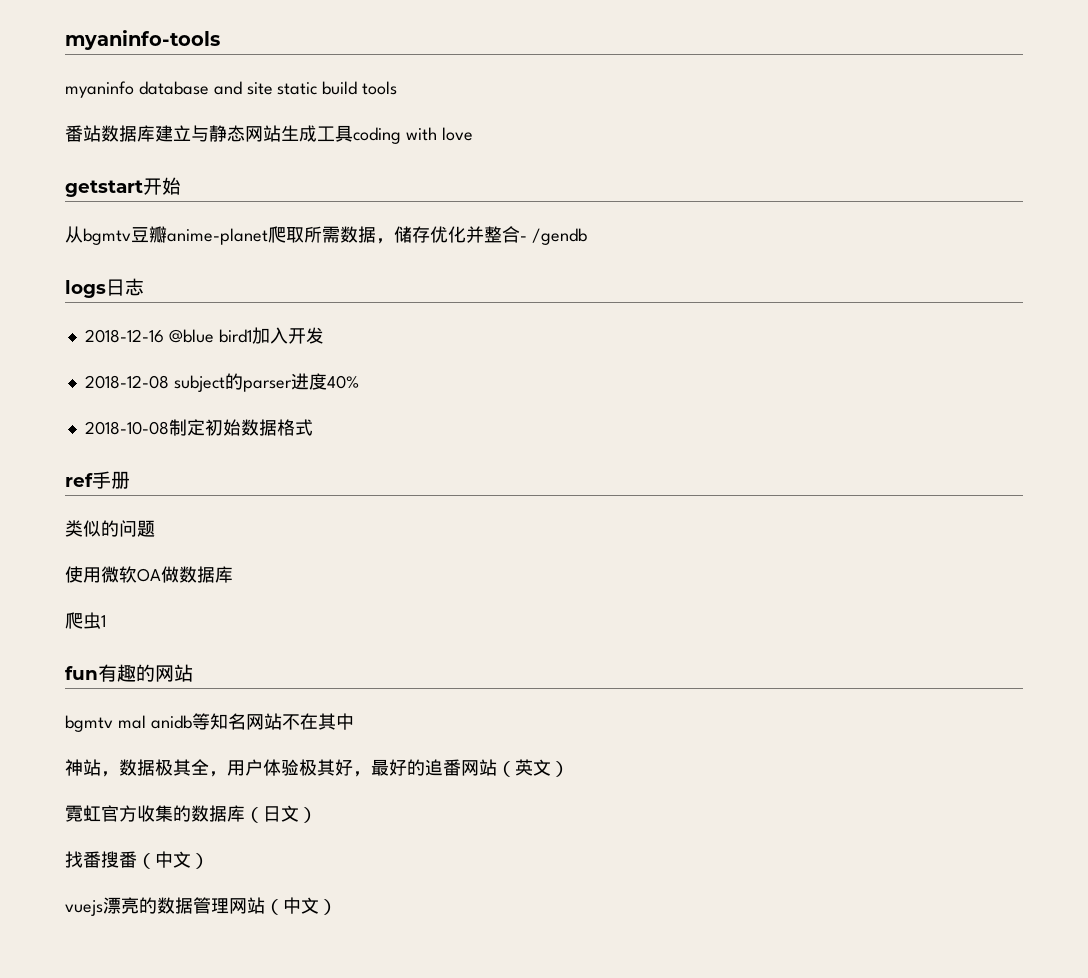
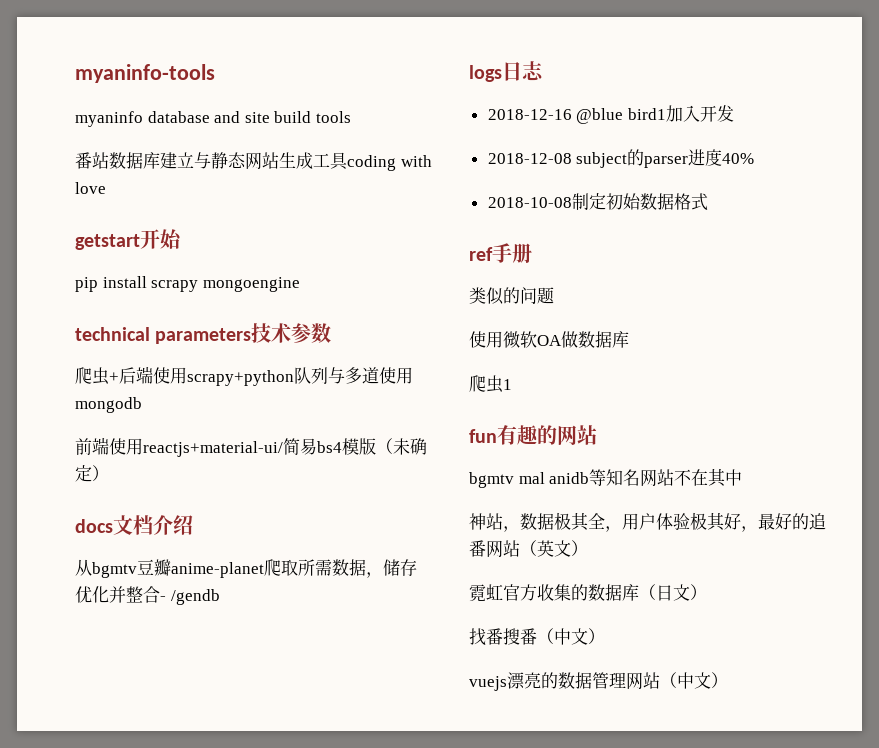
[277,82,318,95] static -> (270, 117) none
(181, 186) none -> [75,276,300,292] [75,323,332,344] [75,366,413,386] [75,397,142,413] [75,437,427,457] [75,465,109,482] [75,515,193,535] // pip install scrapy mongoengine // technical parameters技术参数 // 爬虫+后端使用scrapy+python队列与多道使用mongodb // 前端使用reactjs+material-ui/简易bs4模版（未确定） // docs文档介绍

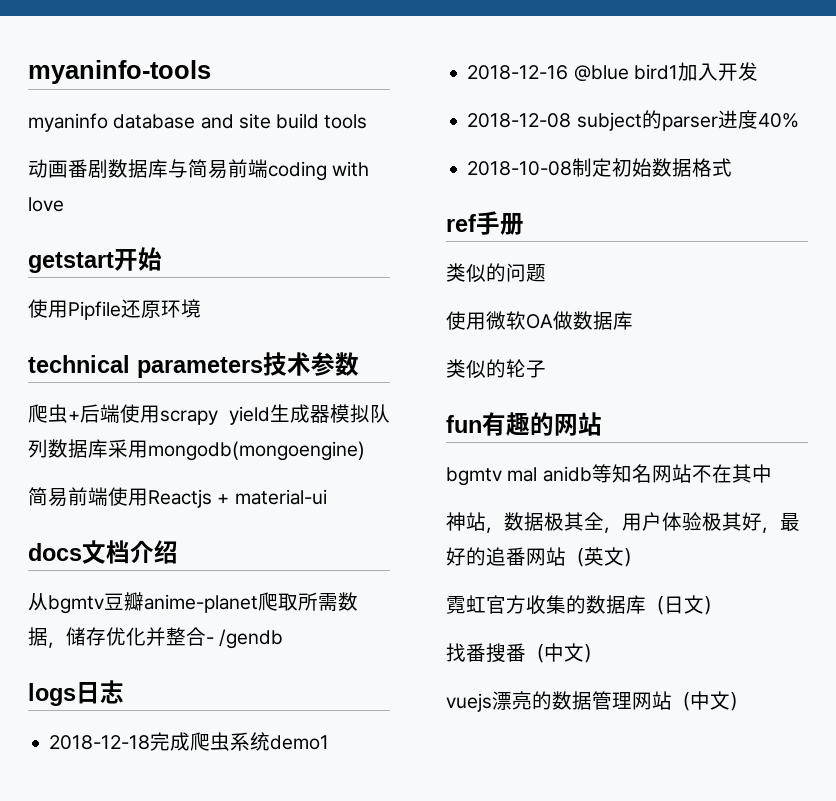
[75,152,348,170] 番站数据库建立与静态网站生成工具 -> [28,159,268,179] 动画番剧数据库与简易前端
[75,276,300,292] pip install scrapy mongoengine -> [28,299,201,320] 使用Pipfile还原环境
[187,367,413,386] [75,397,142,413] [75,437,427,457] [75,465,109,482] scrapy+python队列与多道使用mongodb // 前端使用reactjs+material-ui/简易bs4模版（未确定） -> [160,404,390,425] [28,439,365,461] [28,487,327,508] scrapy yield生成器模拟队列数据库采用mongodb(mongoengine) // 简易前端使用Reactjs + material-ui
(544, 71) none -> [49,732,330,751] // 2018-12-18完成爬虫系统demo1
[469,375,512,393] 爬虫1 -> [446,359,546,378] 类似的轮子

